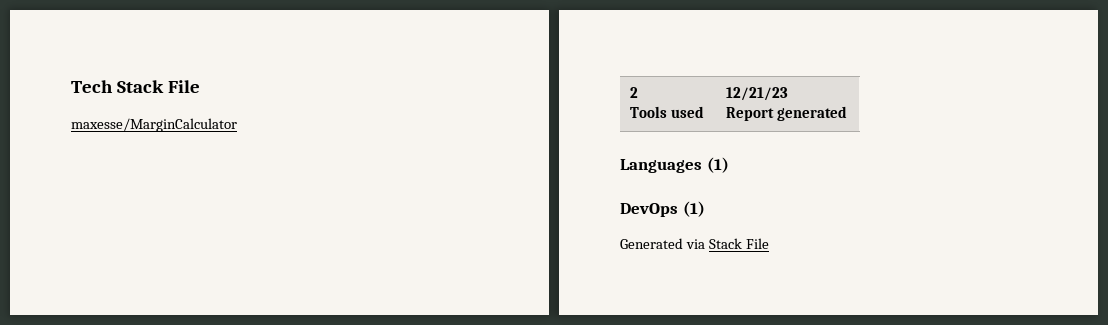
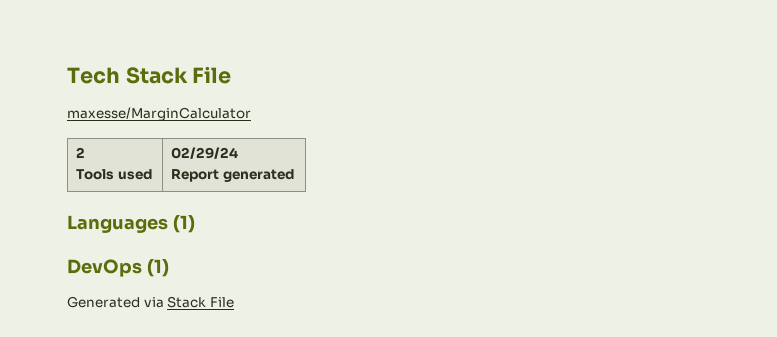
[726,87,789,101] 12/21/23 -> [170,147,238,159] 02/29/24

